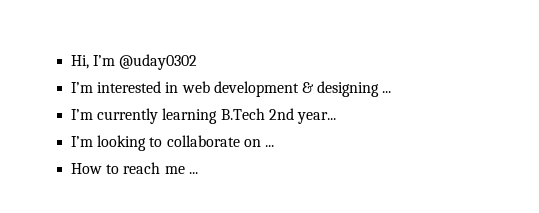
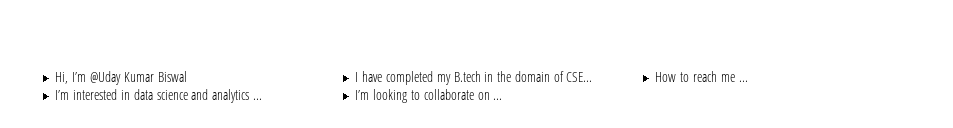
[119,54,198,70] @uday0302 -> [89,71,187,85] @Uday Kumar Biswal
[181,81,392,97] [71,108,336,124] web development & designing ... // I’m currently learning B.Tech 2nd year... -> [133,89,262,103] [355,71,593,85] data science and analytics ... // I have completed my B.tech in the domain of CSE...

